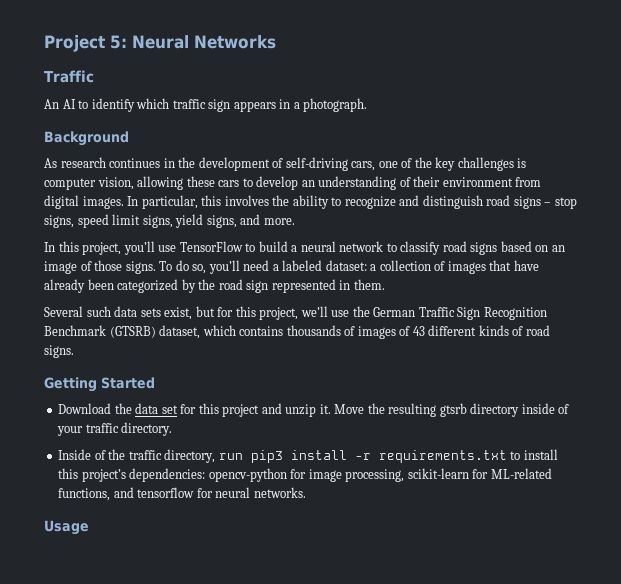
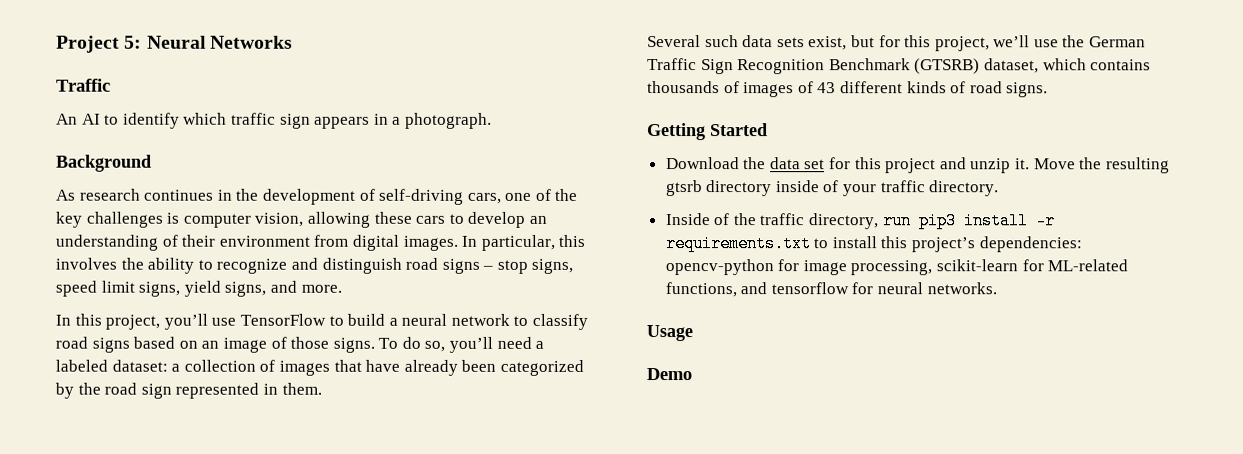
(89, 527) none -> [646,368,692,381] // Demo

